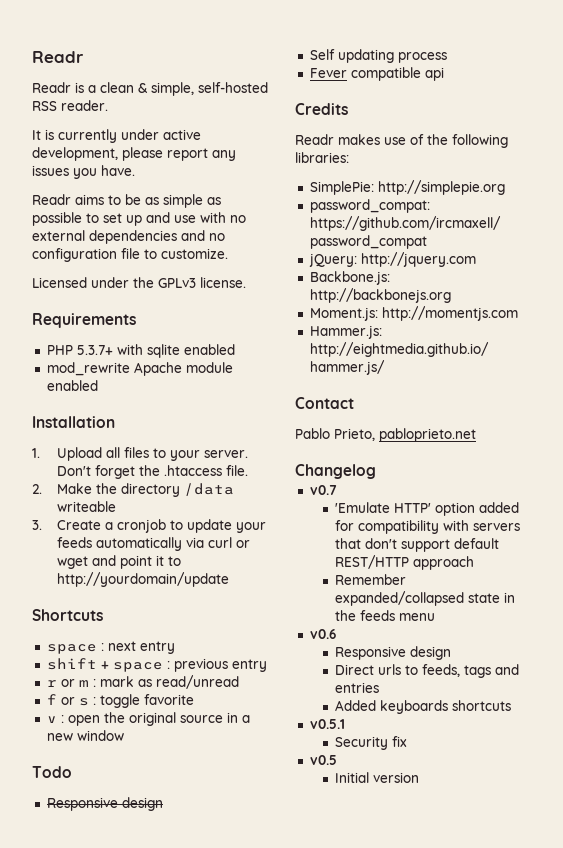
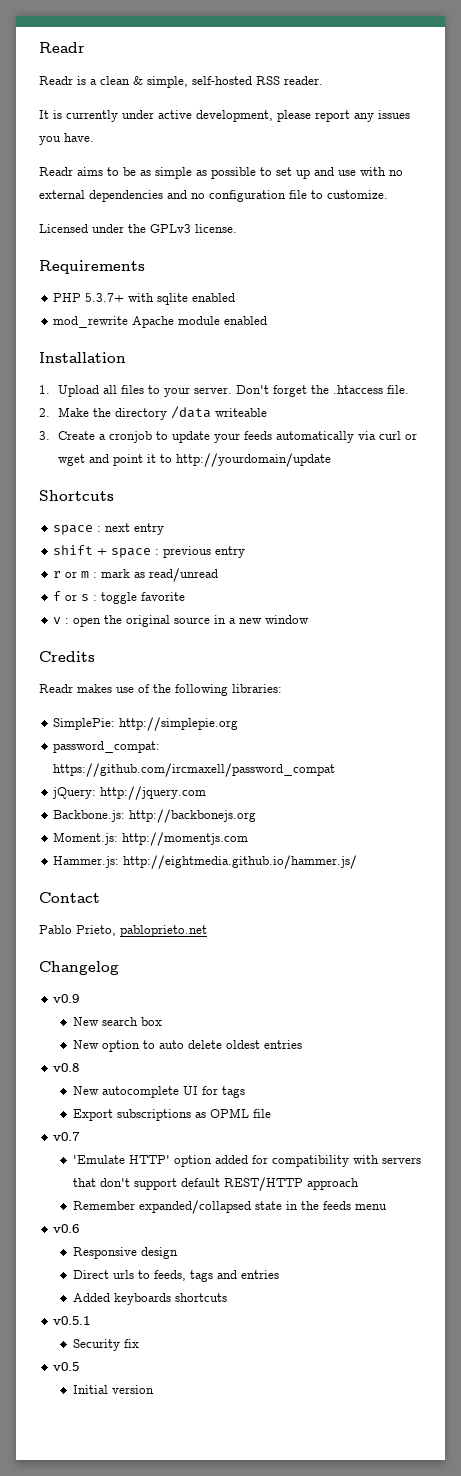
[32,766,72,778] [46,797,163,811] [309,49,447,63] [309,67,444,81] // Todo // Responsive design // Self updating process // Fever compatible api -> (310, 619) none
(376, 471) none -> [53,994,80,1003] [72,1017,162,1026] [72,1040,302,1052] [53,1063,80,1072] [72,1086,245,1098] [72,1108,271,1121] // v0.9 // New search box // New option to auto delete oldest entries // v0.8 // New autocomplete UI for tags // Export subscriptions as OPML file

